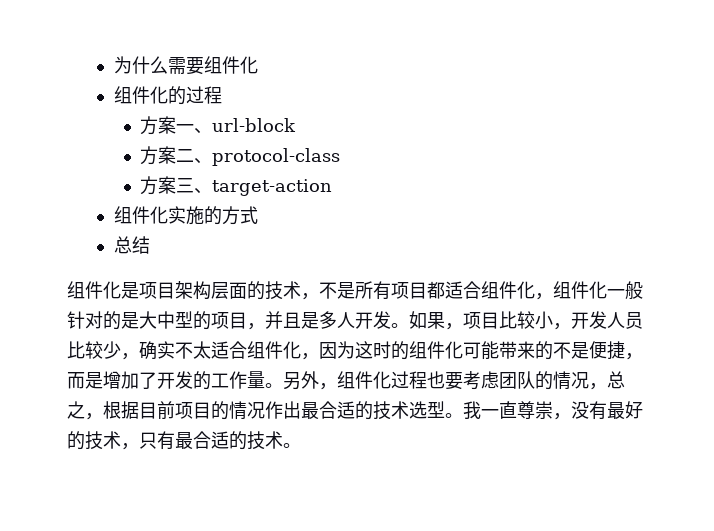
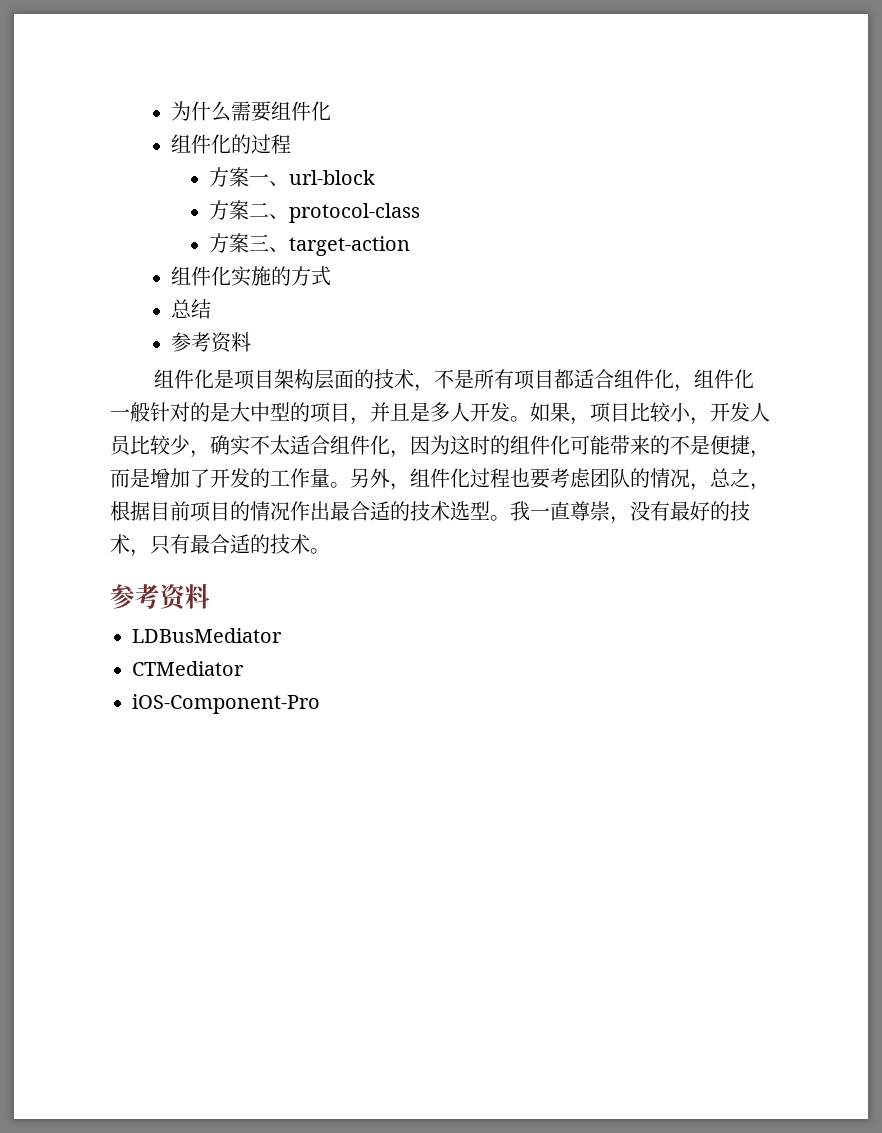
(150, 245) none -> [170,332,251,353] // 参考资料
(301, 445) none -> [110,584,210,611] [132,628,282,643] [132,661,244,676] [132,694,320,714] // 参考资料 // LDBusMediator // CTMediator // iOS-Component-Pro

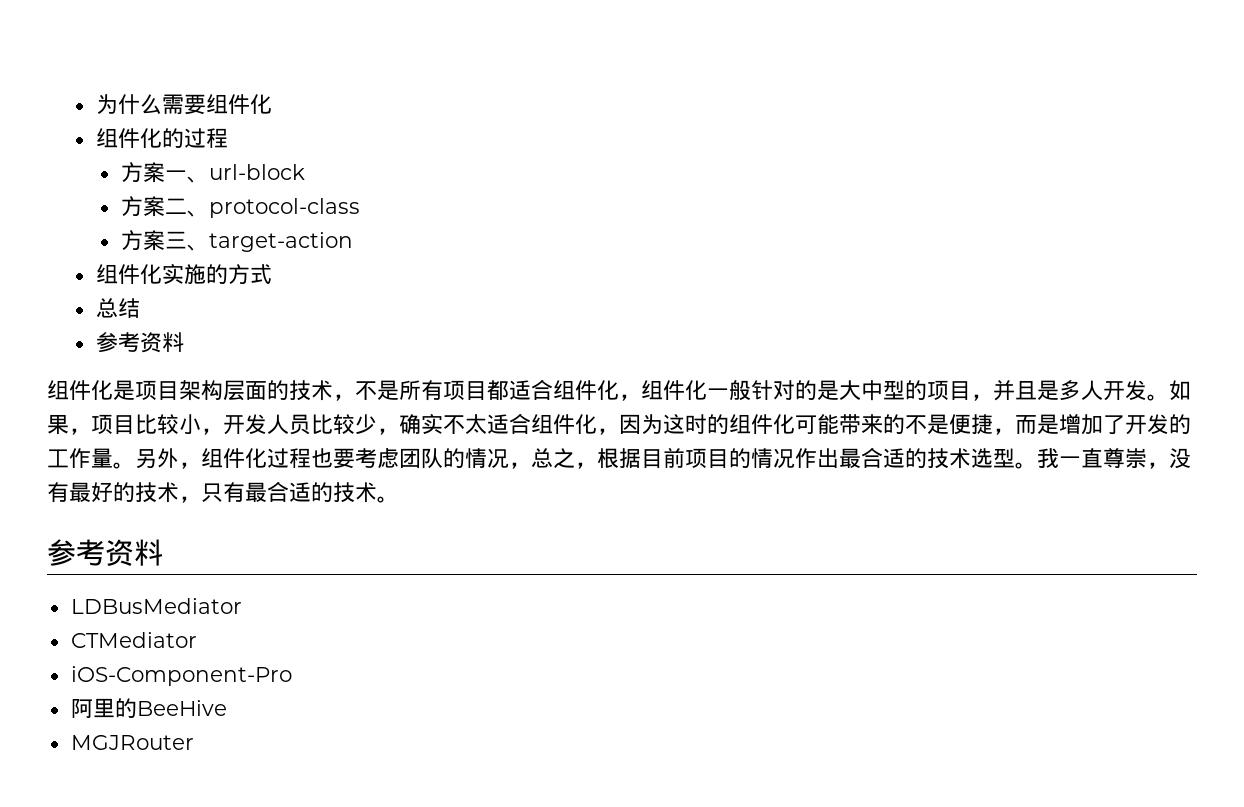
(320, 704) none -> [70,698,227,718] [70,735,194,750] // 阿里的BeeHive // MGJRouter

